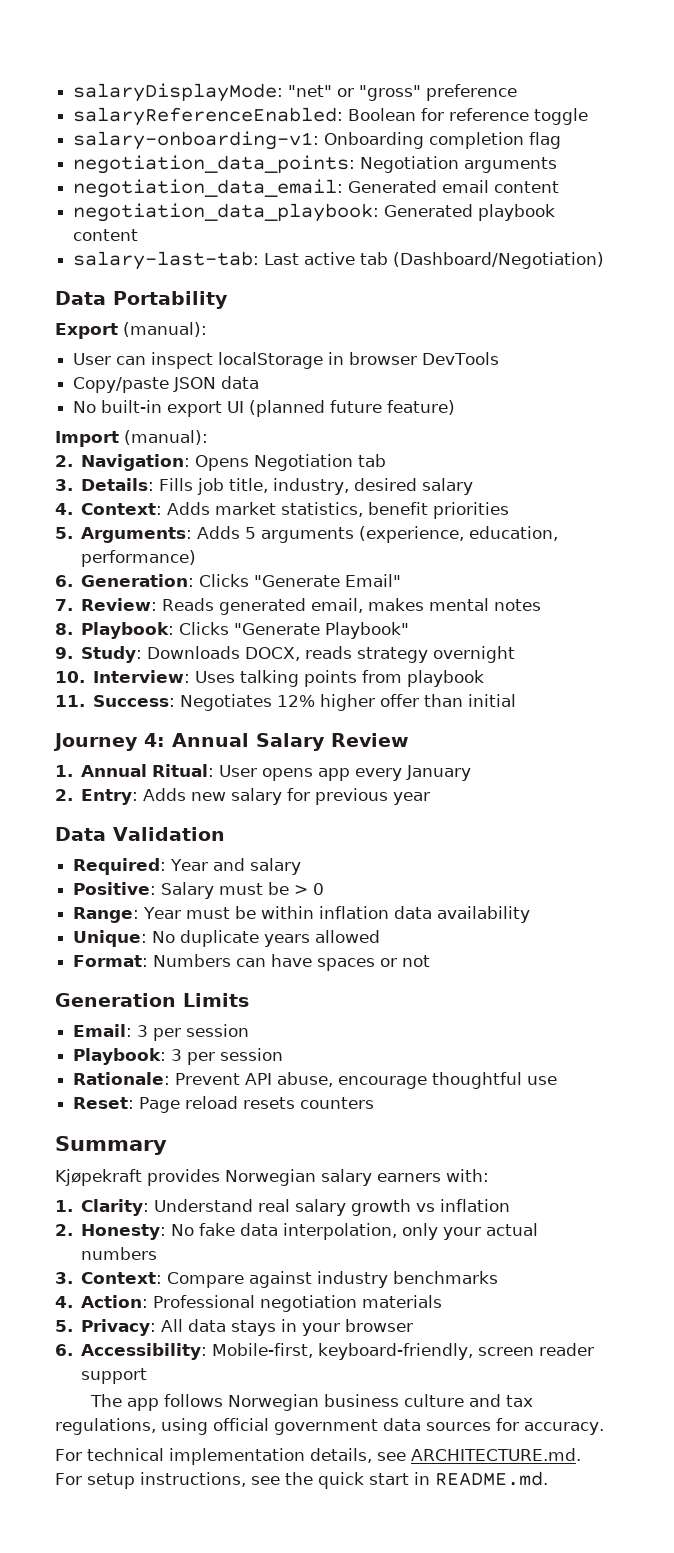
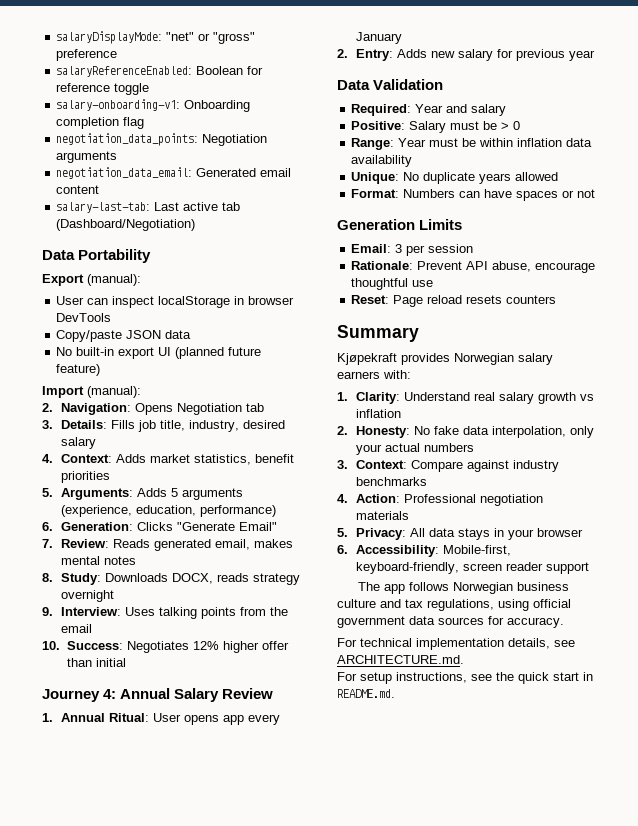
[73,203,556,222] [73,229,139,241] // negotiation_data_playbook: Generated playbook content -> (100, 189) none
[81,622,410,639] [55,647,73,659] Playbook: Clicks "Generate Playbook" // 9. -> (53, 577) none
[55,671,85,683] 10. -> [42,607,53,616] 9.
[407,670,485,687] [55,695,85,707] playbook // 11. -> [269,607,288,616] [60,624,92,633] [42,641,60,650] the email // 10.
[73,1048,284,1065] // Playbook: 3 per session -> (474, 248) none

